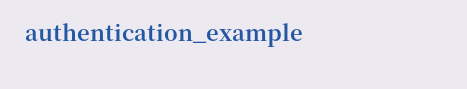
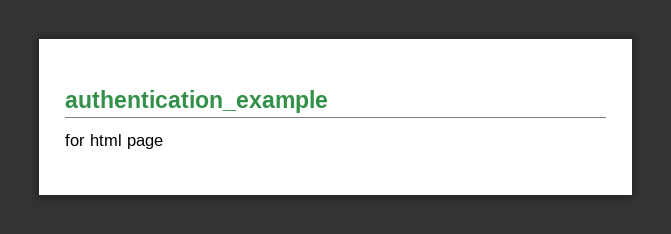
(303, 35) none -> [65,134,163,149] // for html page

